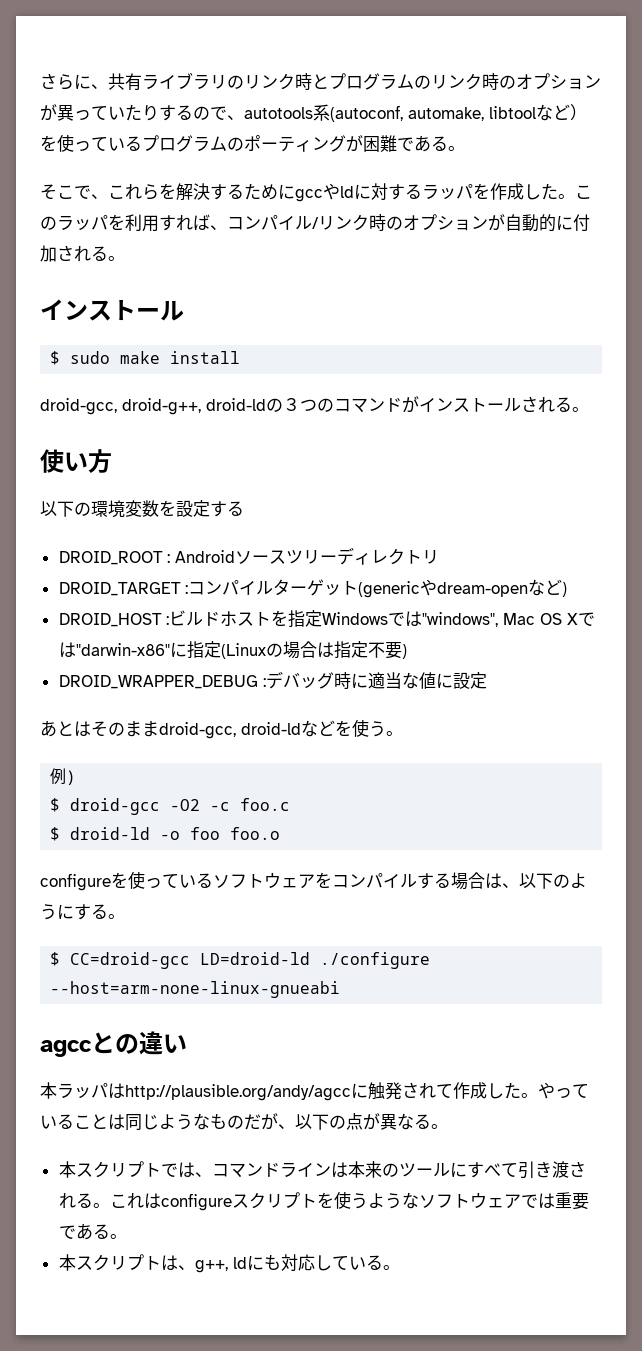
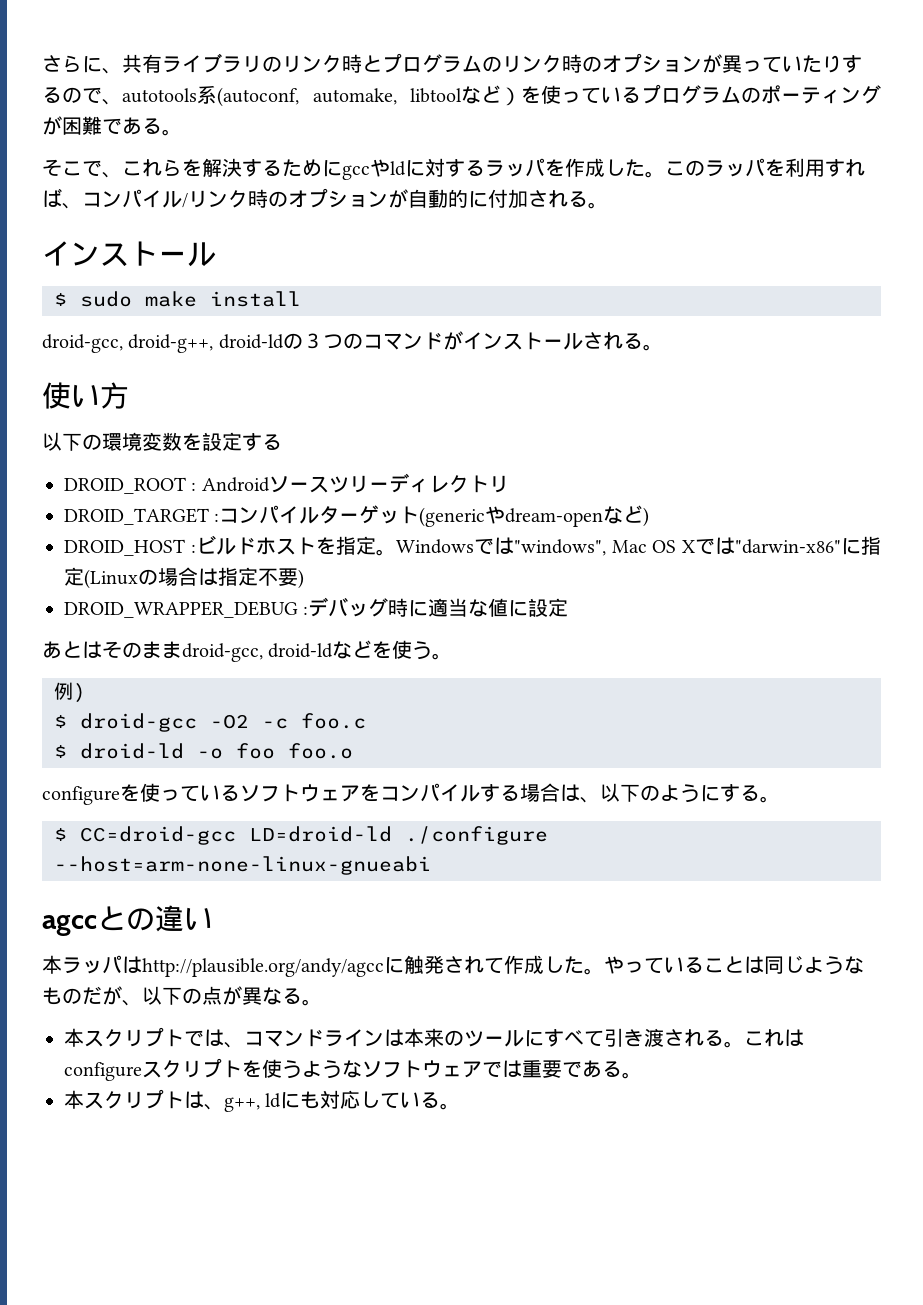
(322, 618) none -> [375,549,396,556] 。

